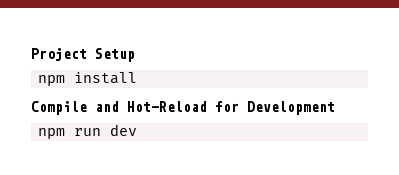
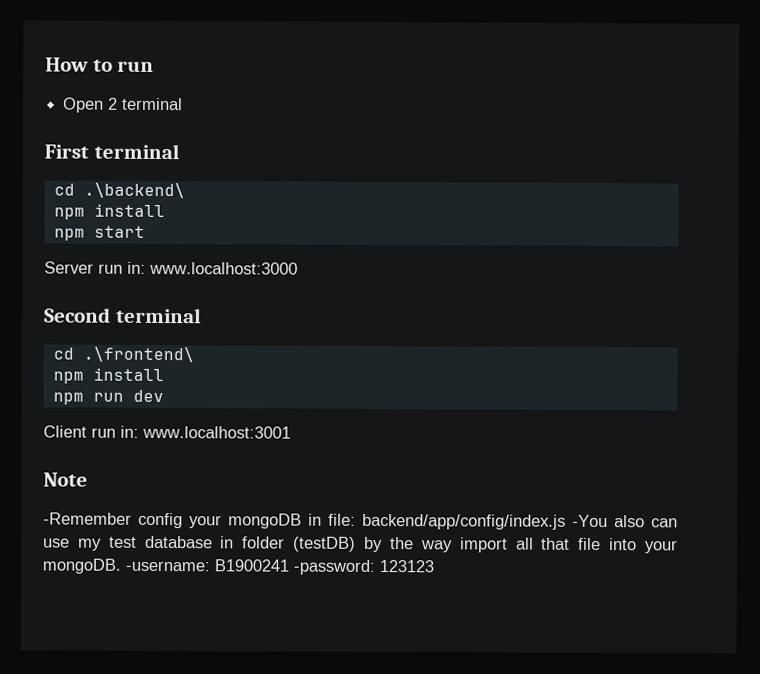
[31,48,135,62] [37,72,137,86] [31,101,335,115] [37,124,137,139] Project Setup // npm install // Compile and Hot-Reload for Development // npm run dev -> [45,57,155,72] [63,97,184,113] [44,143,180,160] [53,182,185,199] [53,203,165,220] [53,225,145,241] [44,261,298,275] [44,307,202,324] [52,346,194,363] [52,367,164,384] [52,389,164,405] [43,425,291,439] [43,472,88,487] [43,512,678,530] [43,535,679,554] [42,558,434,575] How to run // Open 2 terminal // First terminal // cd .\backend\ // npm install // npm start // Server run in: www.localhost:3000 // Second terminal // cd .\frontend\ // npm install // npm run dev // Client run in: www.localhost:3001 // Note // -Remember config your mongoDB in file: backend/app/config/index.js -You also can use my test database in folder (testDB) by the way import all that file into your mongoDB. -username: B1900241 -password: 123123

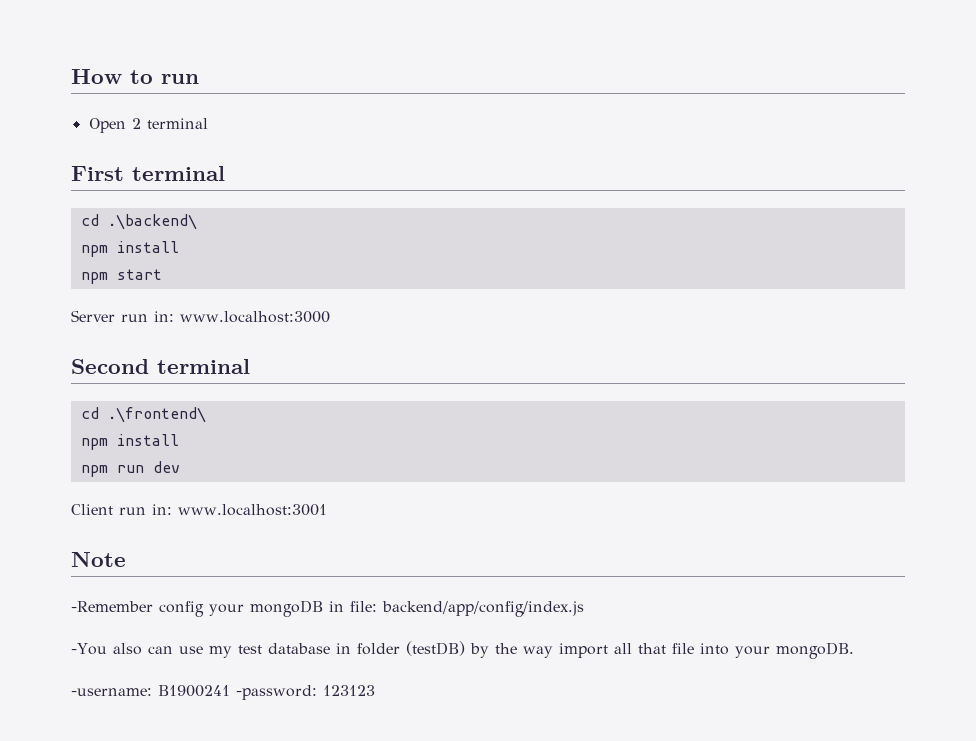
(566, 521) none -> (584, 609) //
(121, 566) none -> (854, 650) //

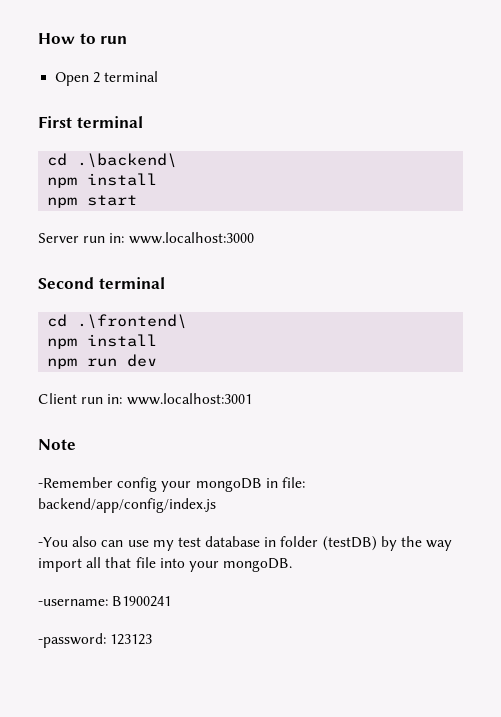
(230, 691) none -> (172, 601) //

